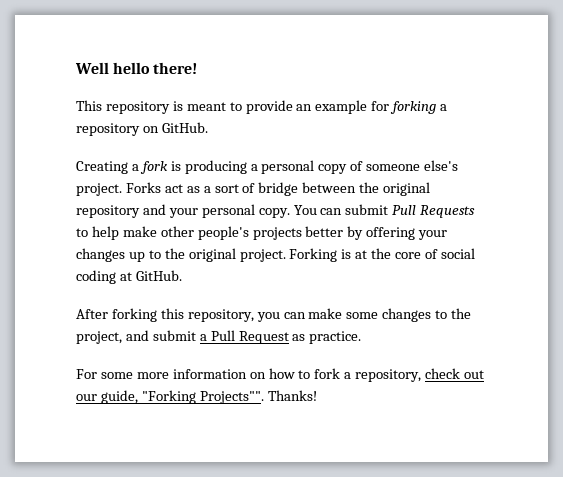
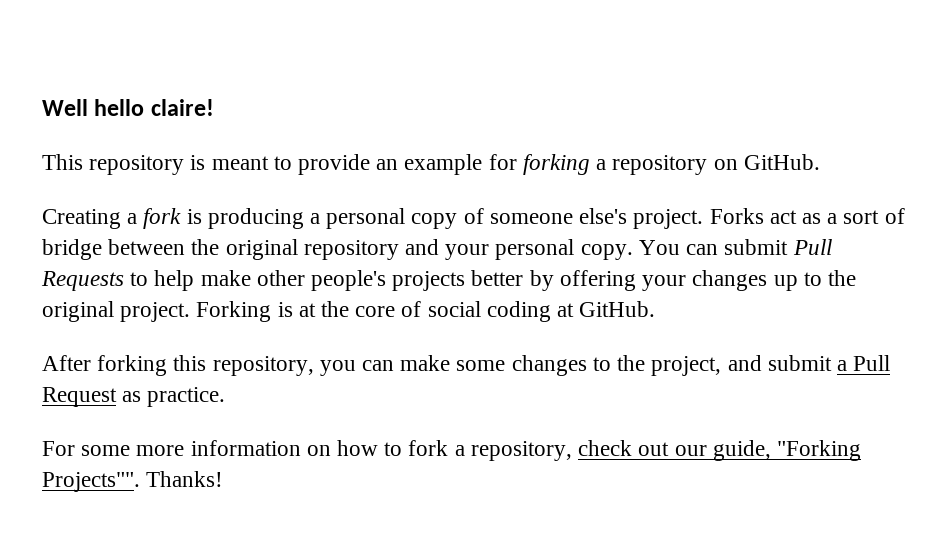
[153,62,198,74] there! -> [150,99,214,116] claire!

